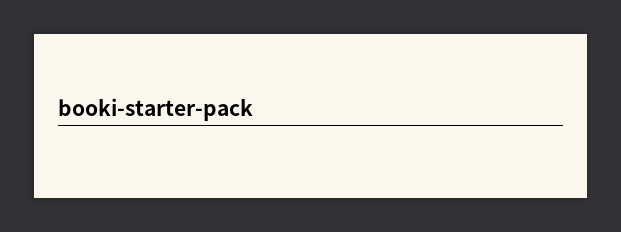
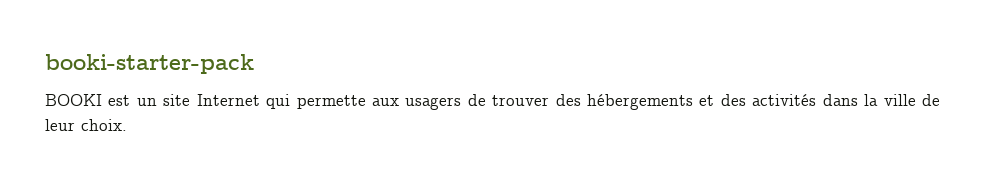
(253, 109) none -> [45,94,941,110] [45,119,127,131] // BOOKI est un site Internet qui permette aux usagers de trouver des hébergements et des activités dans la ville de leur choix.

